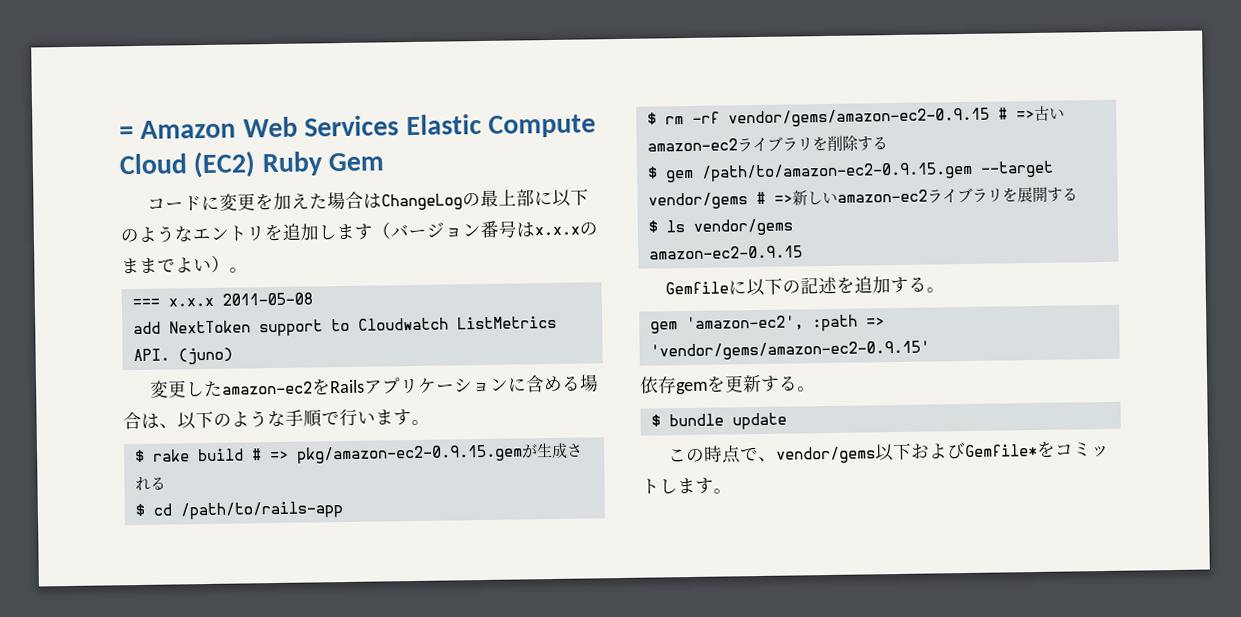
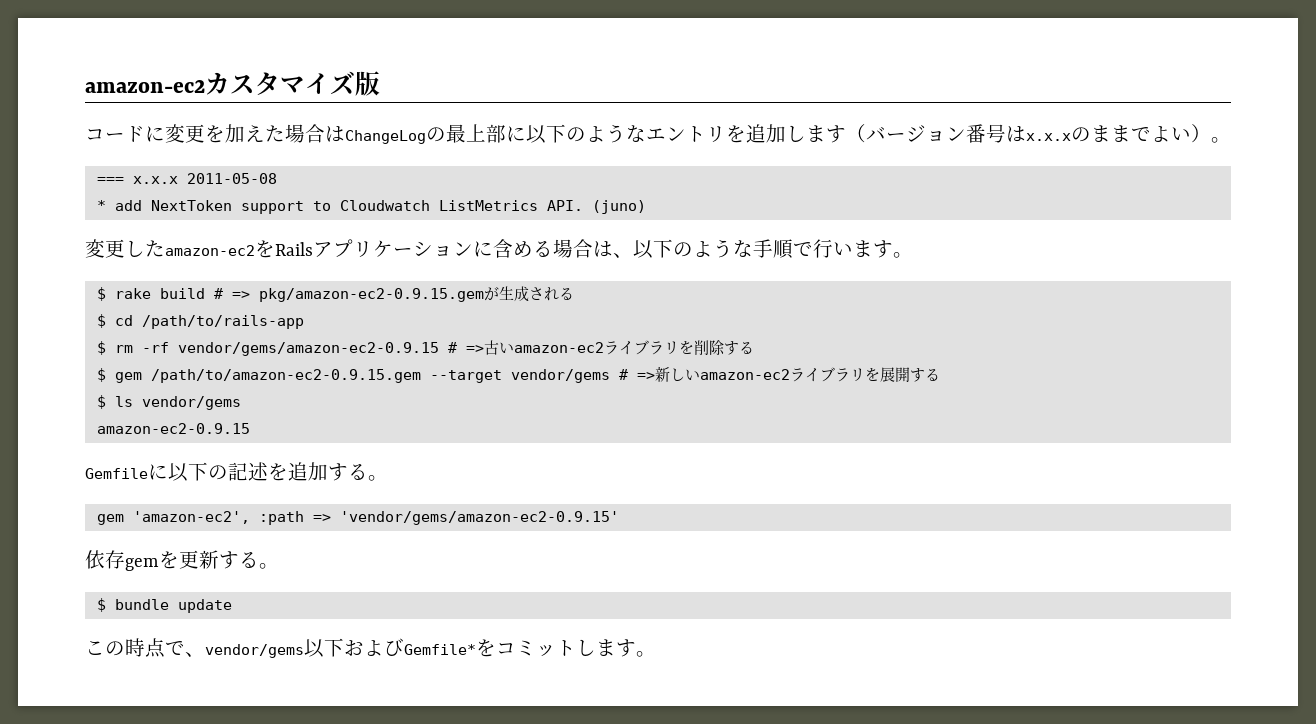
[119,113,597,140] [119,151,385,179] = Amazon Web Services Elastic Compute Cloud (EC2) Ruby Gem -> [85,71,380,96] amazon-ec2カスタマイズ版
(313, 299) none -> [96,200,106,211] *

